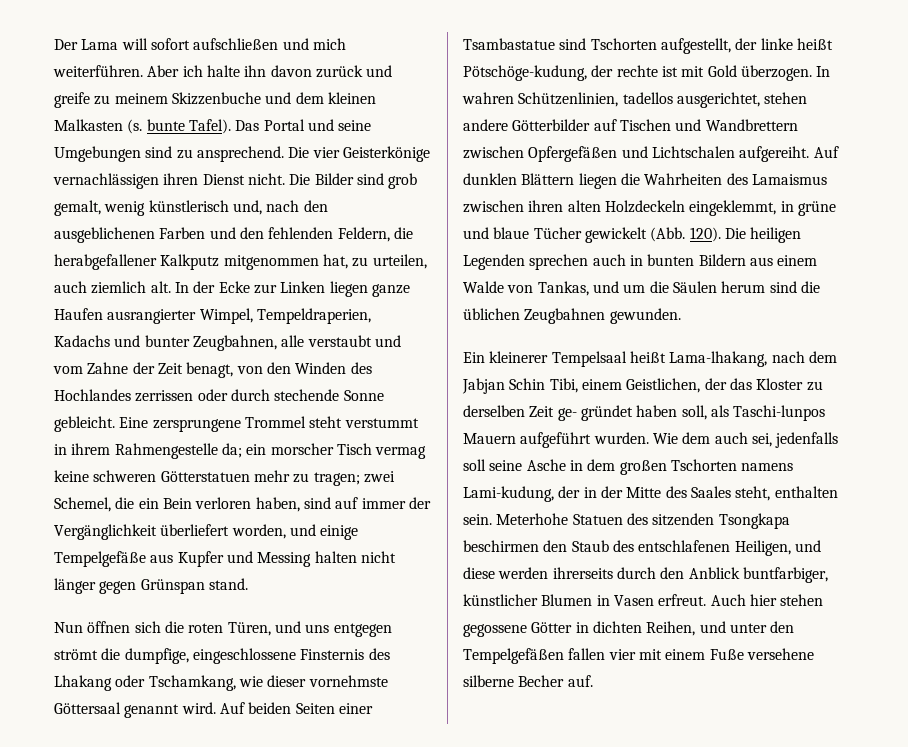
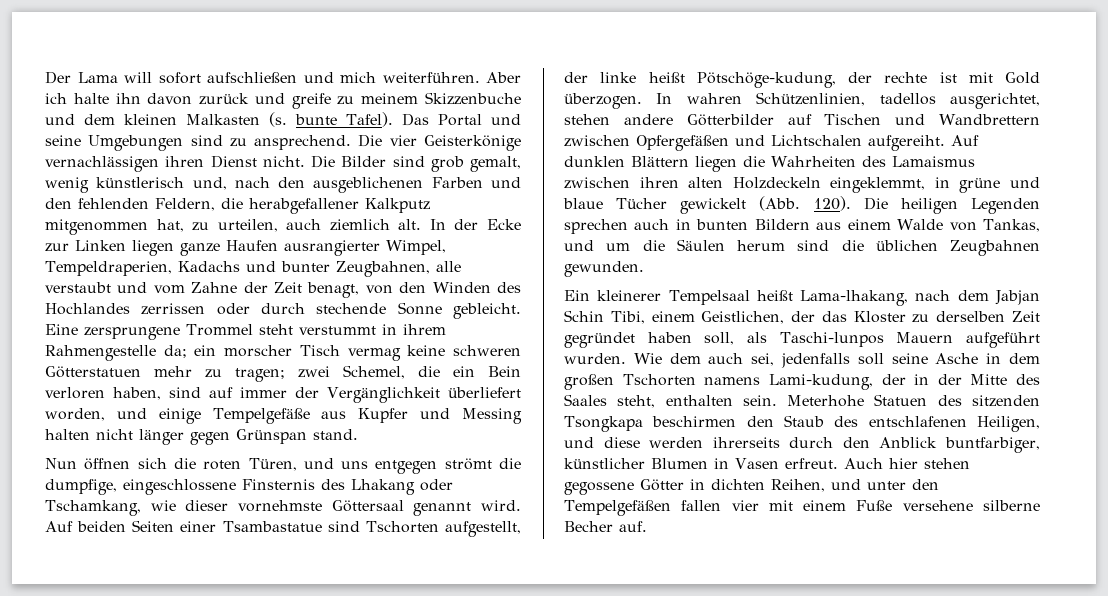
[557,405,633,421] ge- gründet -> [564,332,635,348] gegründet

